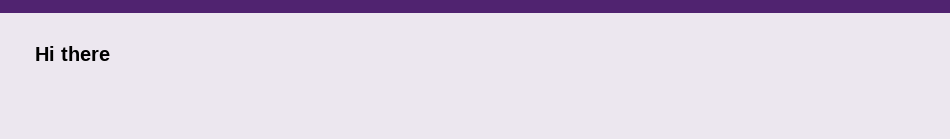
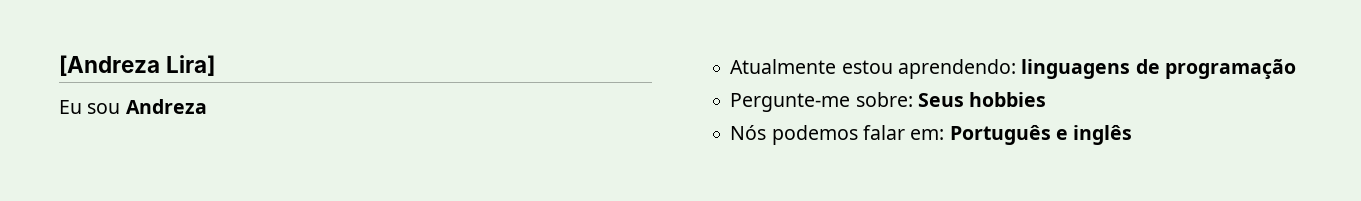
[35,46,110,61] Hi there -> [59,55,216,76] [59,99,207,114] [730,59,1296,79] [730,92,1047,112] [730,125,1133,145] [Andreza Lira] // Eu sou Andreza // Atualmente estou aprendendo: linguagens de programação // Pergunte-me sobre: Seus hobbies // Nós podemos falar em: Português e inglês

